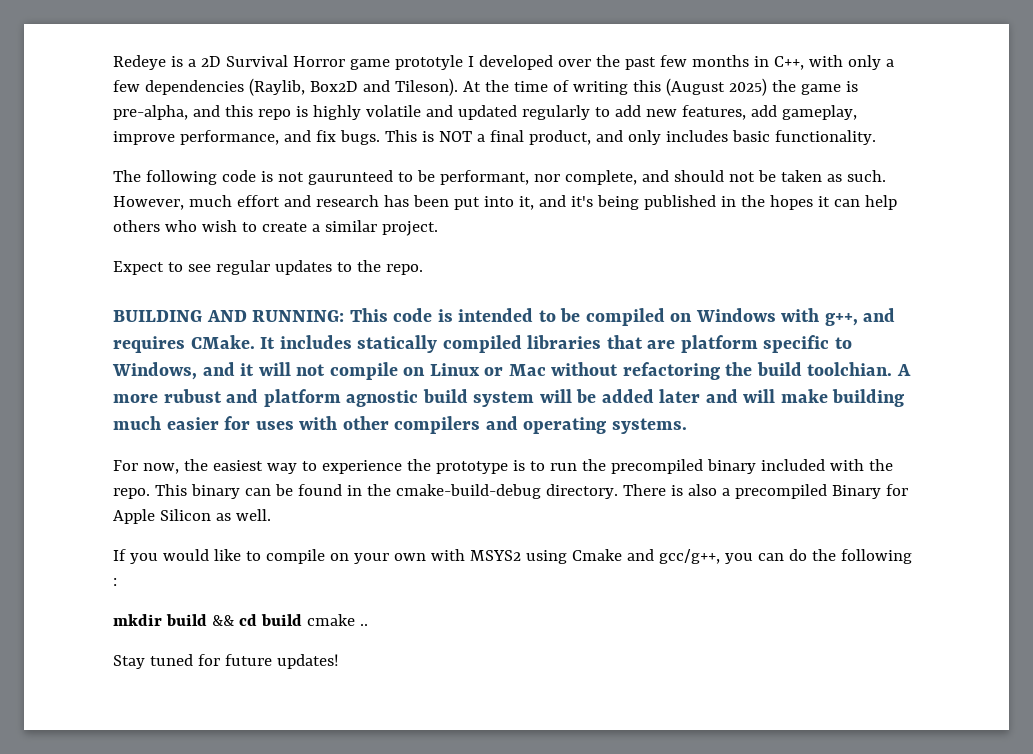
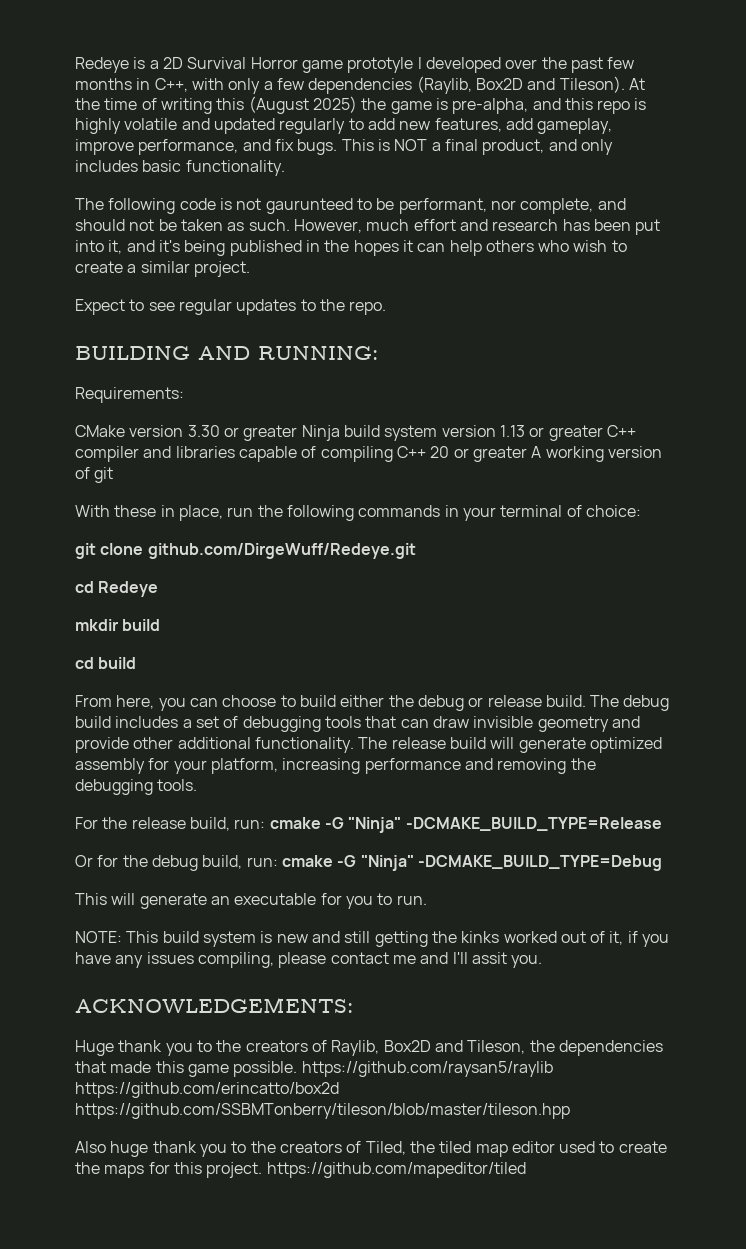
[349,308,896,326] [113,335,852,353] [112,362,912,380] [113,389,905,407] [113,416,687,434] [113,459,893,474] [113,484,908,499] [113,509,271,524] [113,549,912,564] [113,578,117,586] This code is intended to be compiled on Windows with g++, and requires CMake. It includes statically compiled libraries that are platform specific to Windows, and it will not compile on Linux or Mac without refactoring the build toolchian. A more rubust and platform agnostic build system will be added later and will make building much easier for uses with other compilers and operating systems. // For now, the easiest way to experience the prototype is to run the precompiled binary included with the repo. This binary can be found in the cmake-build-debug directory. There is also a precompiled Binary for Apple Silicon as well. // If you would like to compile on your own with MSYS2 using Cmake and gcc/g++, you can do the following : -> [75,387,184,403] [75,425,636,441] [75,446,662,462] [75,467,114,483] [75,505,641,521] [75,543,416,559] [75,581,159,597] // Requirements: // CMake version 3.30 or greater Ninja build system version 1.13 or greater C++ compiler and libraries capable of compiling C++ 20 or greater A working version of git // With these in place, run the following commands in your terminal of choice: // git clone github.com/DirgeWuff/Redeye.git // cd Redeye
[211,615,234,626] && -> (161, 625) //
[306,614,368,626] [113,654,339,669] cmake .. // Stay tuned for future updates! -> [75,695,670,711] [75,716,640,732] [75,737,662,753] [75,758,596,774] [75,779,198,795] [75,817,662,833] [75,855,662,871] [75,893,427,909] [75,931,670,947] [75,952,543,968] [75,997,353,1013] [75,1040,663,1056] [75,1061,553,1077] [75,1082,339,1098] [75,1103,570,1119] [75,1141,667,1157] [75,1162,526,1178] // From here, you can choose to build either the debug or release build. The debug build includes a set of debugging tools that can draw invisible geometry and provide other additional functionality. The release build will generate optimized assembly for your platform, increasing performance and removing the debugging tools. // For the release build, run: cmake -G "Ninja" -DCMAKE_BUILD_TYPE=Release // Or for the debug build, run: cmake -G "Ninja" -DCMAKE_BUILD_TYPE=Debug // This will generate an executable for you to run. // NOTE: This build system is new and still getting the kinks worked out of it, if you have any issues compiling, please contact me and I'll assit you. // ACKNOWLEDGEMENTS: // Huge thank you to the creators of Raylib, Box2D and Tileson, the dependencies that made this game possible. https://github.com/raysan5/raylib https://github.com/erincatto/box2d https://github.com/SSBMTonberry/tileson/blob/master/tileson.hpp // Also huge thank you to the creators of Tiled, the tiled map editor used to create the maps for this project. https://github.com/mapeditor/tiled

